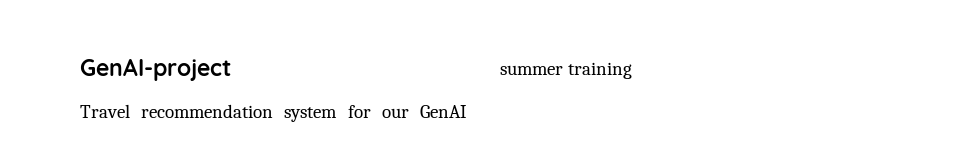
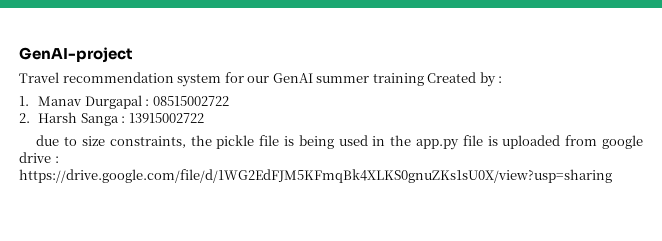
(633, 70) none -> [427,72,503,87] [19,95,229,109] [19,112,204,126] [36,135,644,150] [19,152,59,163] [19,169,612,183] Created by : // 1. Manav Durgapal : 08515002722 // 2. Harsh Sanga : 13915002722 // due to size constraints, the pickle file is being used in the app.py file is uploaded from google drive : https://drive.google.com/file/d/1WG2EdFJM5KFmqBk4XLKS0gnuZKs1sU0X/view?usp=sharing

